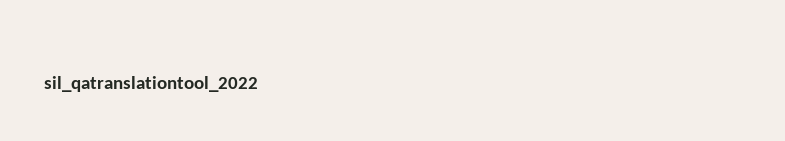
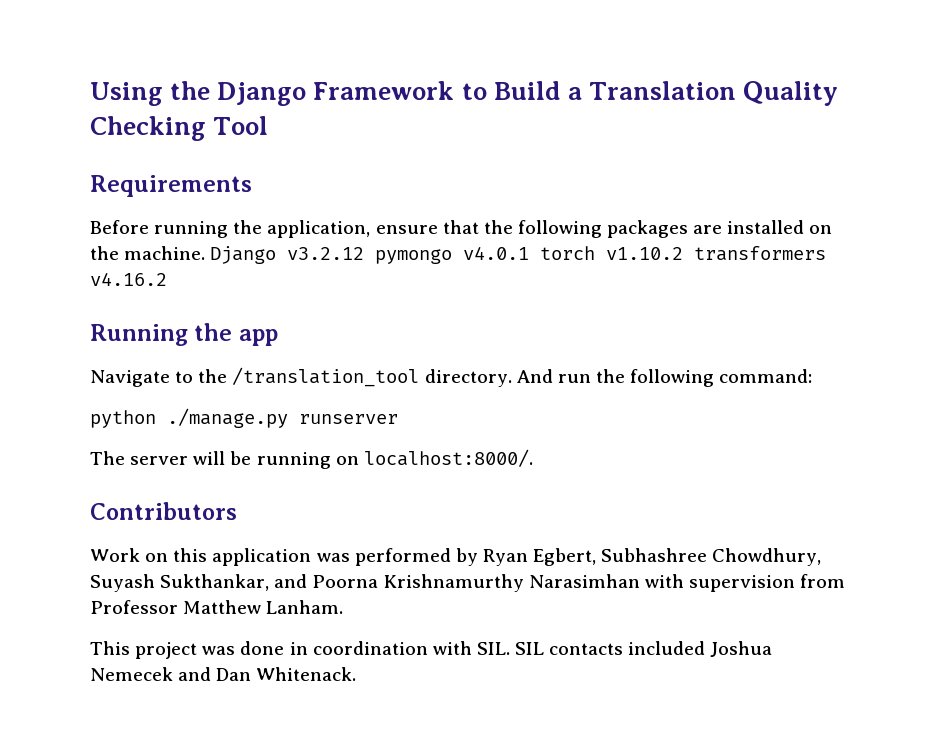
[44,76,258,92] sil_qatranslationtool_2022 -> [90,81,839,106] [90,116,269,141] [90,175,252,197] [90,220,833,238] [90,246,827,264] [90,272,167,286] [90,323,278,346] [90,367,813,387] [90,408,398,428] [90,449,533,469] [90,502,237,520] [90,548,822,566] [90,574,846,592] [90,600,344,614] [90,641,773,659] [90,667,357,681] Using the Django Framework to Build a Translation Quality Checking Tool // Requirements // Before running the application, ensure that the following packages are installed on the machine. Django v3.2.12 pymongo v4.0.1 torch v1.10.2 transformers v4.16.2 // Running the app // Navigate to the /translation_tool directory. And run the following command: // python ./manage.py runserver // The server will be running on localhost:8000/. // Contributors // Work on this application was performed by Ryan Egbert, Subhashree Chowdhury, Suyash Sukthankar, and Poorna Krishnamurthy Narasimhan with supervision from Professor Matthew Lanham. // This project was done in coordination with SIL. SIL contacts included Joshua Nemecek and Dan Whitenack.

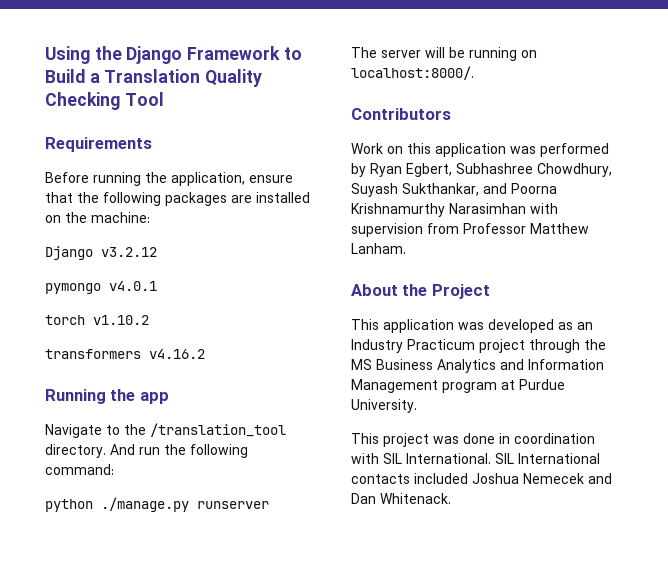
[124,246,206,260] machine. -> [91,212,150,223] machine: //
(365, 253) none -> (157, 252) //
(530, 253) none -> (157, 286) //
(684, 253) none -> (149, 320) //
(344, 607) none -> [351,284,490,299] [351,319,593,333] [351,339,606,353] [351,359,604,373] [351,379,565,393] [351,399,417,413] // About the Project // This application was developed as an Industry Practicum project through the MS Business Analytics and Information Management program at Purdue University.
[476,642,545,655] SIL. SIL -> [383,453,600,464] SIL International. SIL International

